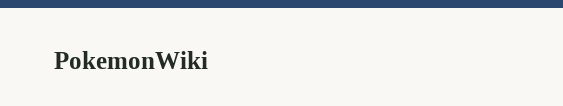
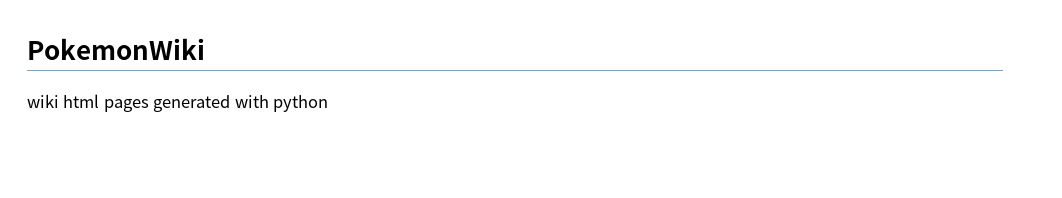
(208, 60) none -> [27,94,329,112] // wiki html pages generated with python

